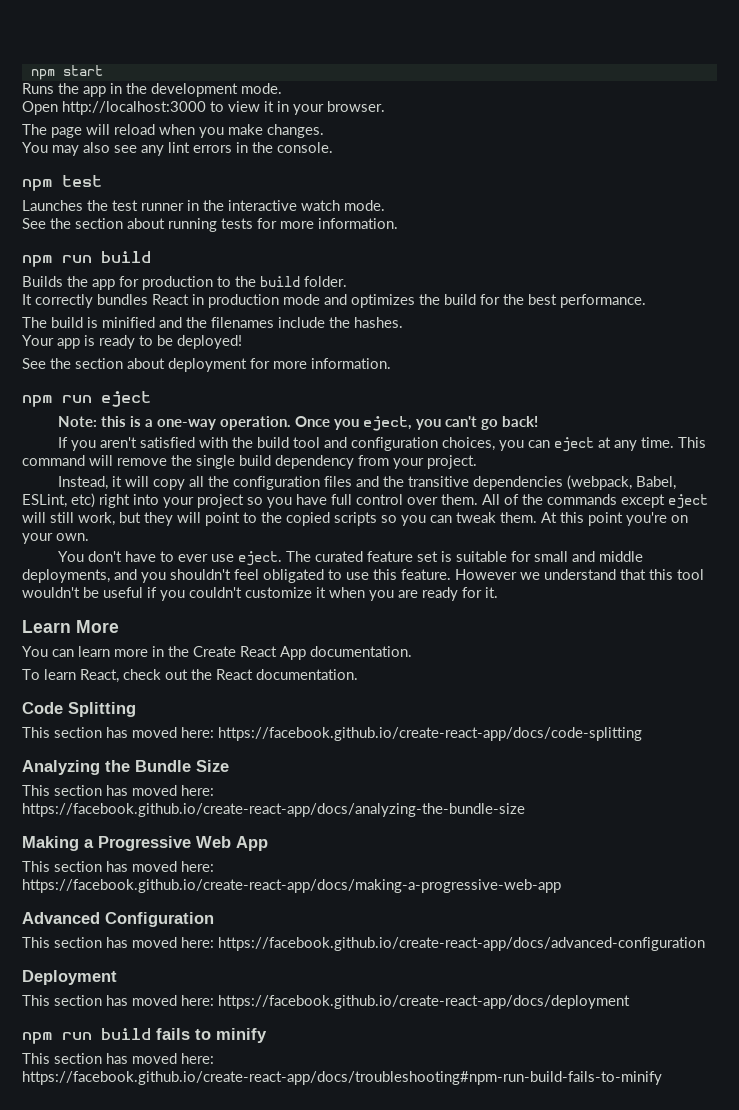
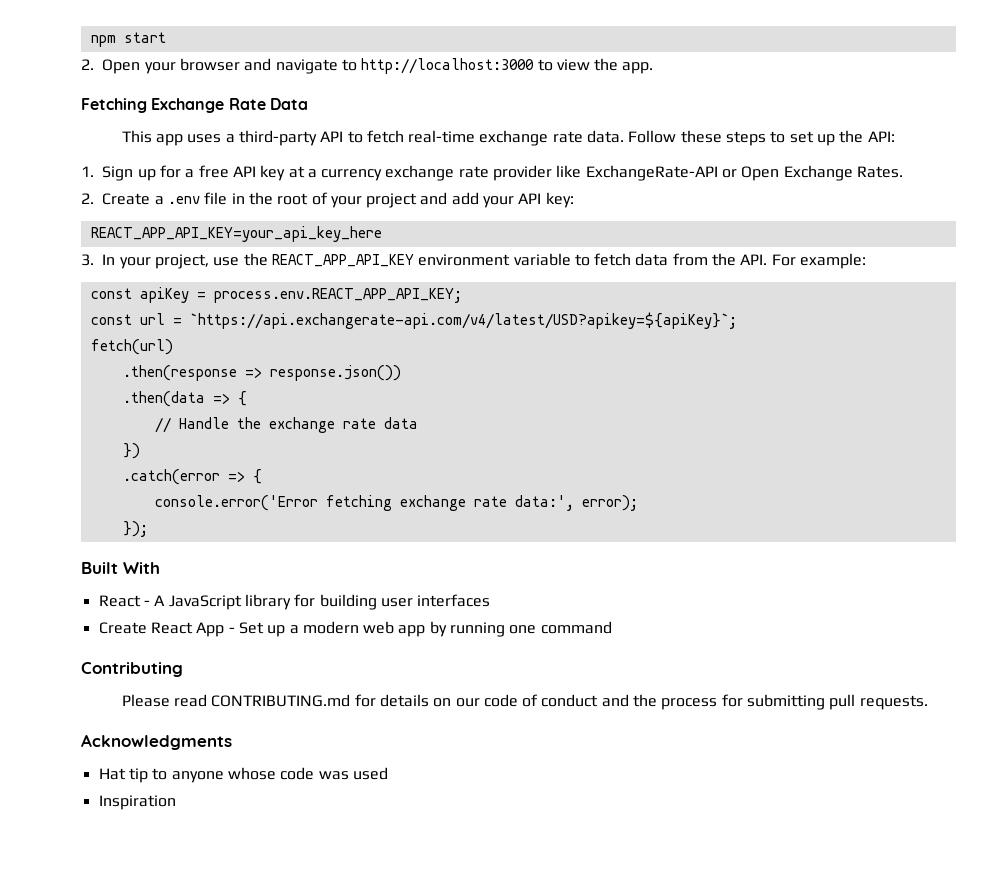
[22,83,282,97] [22,101,385,115] [22,124,324,138] [22,142,333,156] [22,175,102,191] [22,200,385,211] [22,218,398,232] [22,251,151,267] [22,276,347,290] [22,294,646,308] [22,317,403,328] [22,335,242,349] [22,358,391,372] [22,391,151,407] [57,416,538,431] [57,437,706,452] [22,455,477,469] [57,475,676,490] [22,493,708,509] [22,512,688,526] [22,533,89,544] [57,551,643,566] [22,569,704,583] [22,587,498,601] [22,620,119,633] [22,646,412,660] [22,669,358,683] [22,702,136,717] [22,727,642,741] [22,760,229,775] [22,785,214,796] [22,803,525,817] [22,836,268,851] [22,861,214,872] [22,879,561,893] [22,912,214,927] [22,937,705,951] [22,970,117,985] [22,995,630,1009] [22,1028,267,1044] [22,1053,214,1064] [22,1071,662,1085] Runs the app in the development mode. // Open http://localhost:3000 to view it in your browser. // The page will reload when you make changes. // You may also see any lint errors in the console. // npm test // Launches the test runner in the interactive watch mode. // See the section about running tests for more information. // npm run build // Builds the app for production to the build folder. // It correctly bundles React in production mode and optimizes the build for the best performance. // The build is minified and the filenames include the hashes. // Your app is ready to be deployed! // See the section about deployment for more information. // npm run eject // Note: this is a one-way operation. Once you eject, you can't go back! // If you aren't satisfied with the build tool and configuration choices, you can eject at any time. This command will remove the single build dependency from your project. // Instead, it will copy all the configuration files and the transitive dependencies (webpack, Babel, ESLint, etc) right into your project so you have full control over them. All of the commands except eject will still work, but they will point to the copied scripts so you can tweak them. At this point you're on your own. // You don't have to ever use eject. The curated feature set is suitable for small and middle deployments, and you shouldn't feel obligated to use this feature. However we understand that this tool wouldn't be useful if you couldn't customize it when you are ready for it. // Learn More // You can learn more in the Create React App documentation. // To learn React, check out the React documentation. // Code Splitting // This section has moved here: https://facebook.github.io/create-react-app/docs/code-splitting // Analyzing the Bundle Size // This section has moved here: https://facebook.github.io/create-react-app/docs/analyzing-the-bundle-size // Making a Progressive Web App // This section has moved here: https://facebook.github.io/create-react-app/docs/making-a-progressive-web-app // Advanced Configuration // This section has moved here: https://facebook.github.io/create-react-app/docs/advanced-configuration // Deployment // This section has moved here: https://facebook.github.io/create-react-app/docs/deployment // npm run build fails to minify // This section has moved here: https://facebook.github.io/create-react-app/docs/troubleshooting#npm-run-build-fails-to-minify -> [81,58,654,74] [81,98,308,113] [121,130,895,146] [81,165,904,181] [81,192,574,208] [90,226,382,242] [81,253,867,269] [90,287,462,303] [90,312,737,329] [90,339,173,355] [122,365,401,381] [122,391,247,407] [154,417,418,433] [122,443,140,459] [122,469,262,485] [154,495,638,511] [122,521,148,537] [81,562,160,574] [98,594,491,610] [98,621,612,637] [81,662,183,677] [121,694,928,710] [81,734,232,750] [98,767,388,783] [98,795,176,810] 2. Open your browser and navigate to http://localhost:3000 to view the app. // Fetching Exchange Rate Data // This app uses a third-party API to fetch real-time exchange rate data. Follow these steps to set up the API: // 1. Sign up for a free API key at a currency exchange rate provider like ExchangeRate-API or Open Exchange Rates. // 2. Create a .env file in the root of your project and add your API key: // REACT_APP_API_KEY=your_api_key_here // 3. In your project, use the REACT_APP_API_KEY environment variable to fetch data from the API. For example: // const apiKey = process.env.REACT_APP_API_KEY; // const url = `https://api.exchangerate-api.com/v4/latest/USD?apikey=${apiKey}`; // fetch(url) // .then(response => response.json()) // .then(data => { // // Handle the exchange rate data // }) // .catch(error => { // console.error('Error fetching exchange rate data:', error); // }); // Built With // React - A JavaScript library for building user interfaces // Create React App - Set up a modern web app by running one command // Contributing // Please read CONTRIBUTING.md for details on our code of conduct and the process for submitting pull requests. // Acknowledgments // Hat tip to anyone whose code was used // Inspiration

